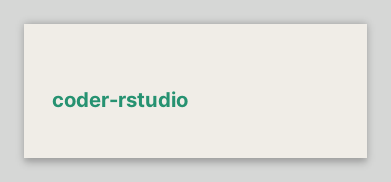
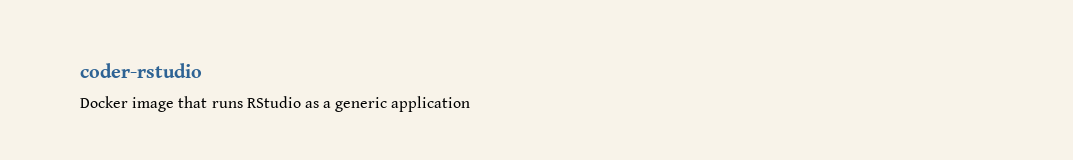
(188, 99) none -> [80,96,471,112] // Docker image that runs RStudio as a generic application

